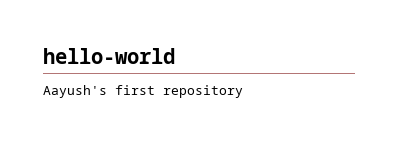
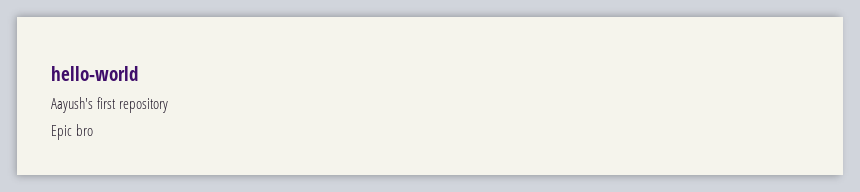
(243, 91) none -> [51,124,94,140] // Epic bro

